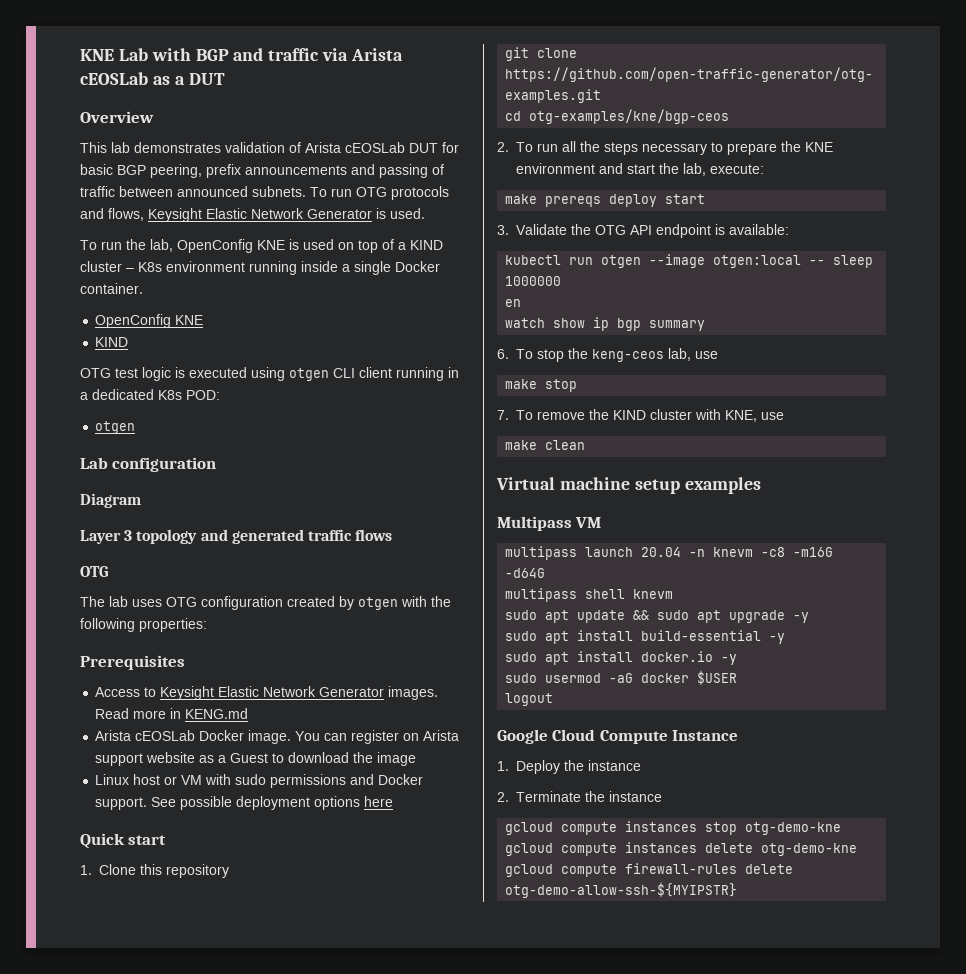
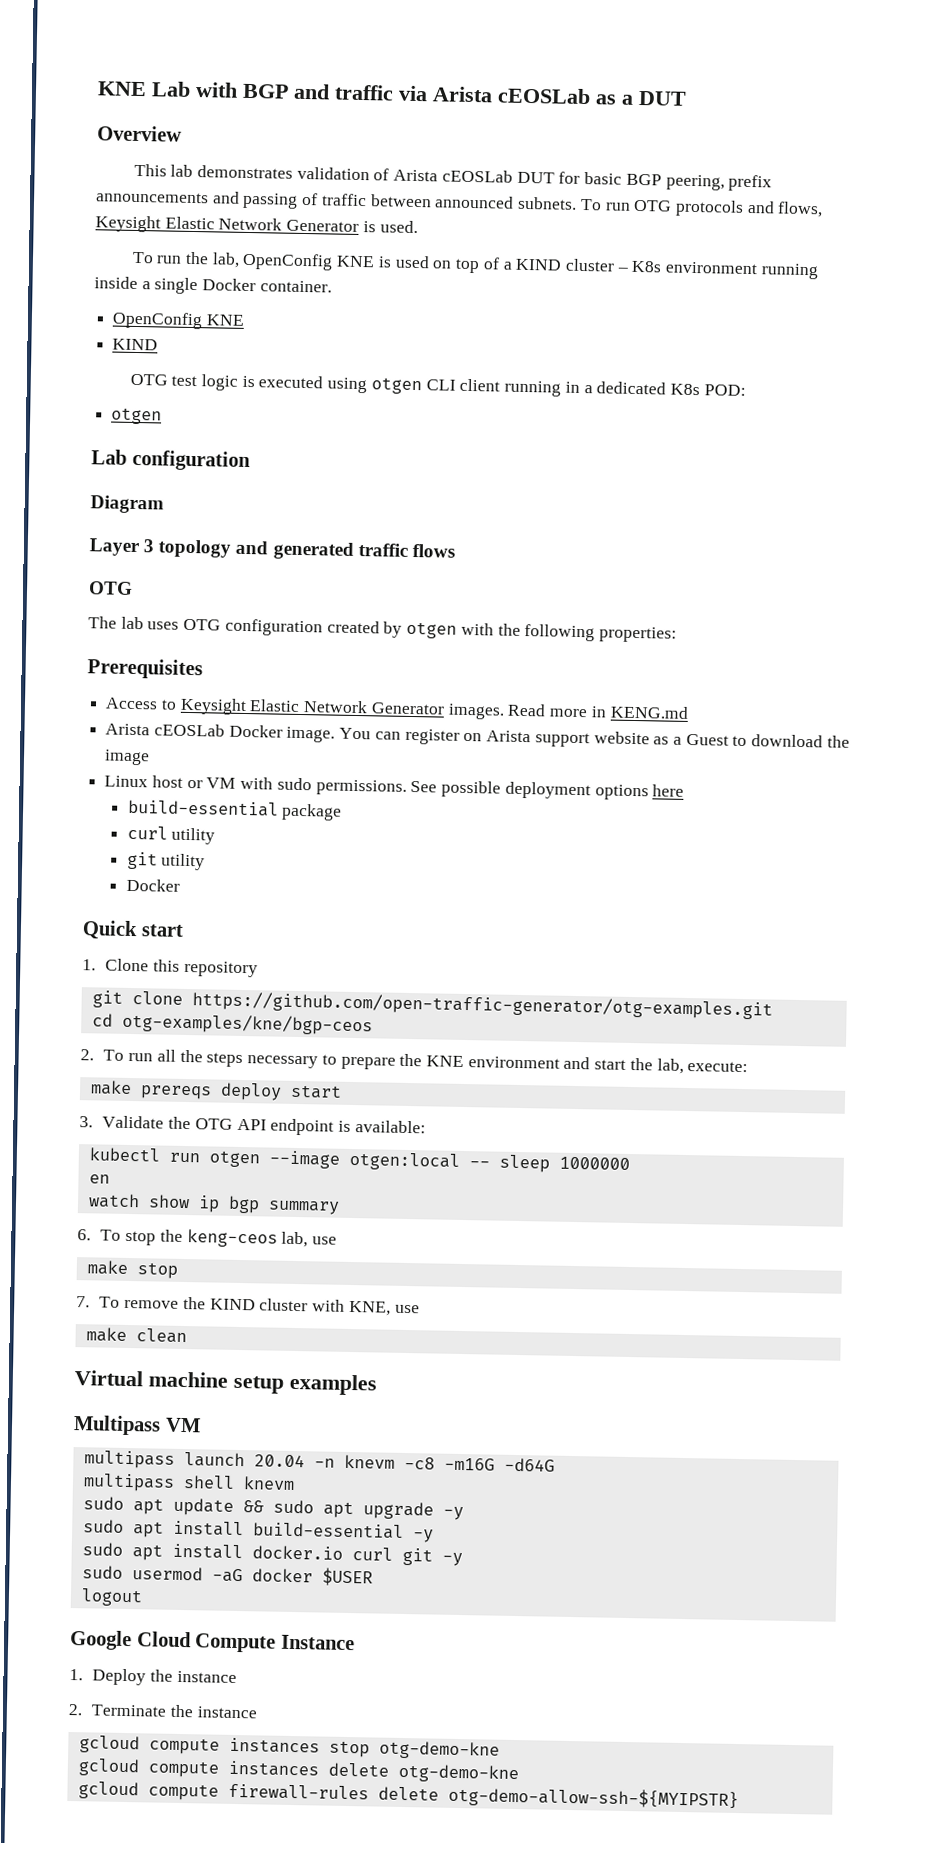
[270,774,424,788] [95,797,148,810] permissions and Docker support. -> [315,779,407,796] permissions.
(394, 801) none -> [127,799,343,821] [126,825,216,845] [126,851,206,871] [125,878,180,892] // build-essential package // curl utility // git utility // Docker
(714, 656) none -> [351,1547,433,1566] curl git

